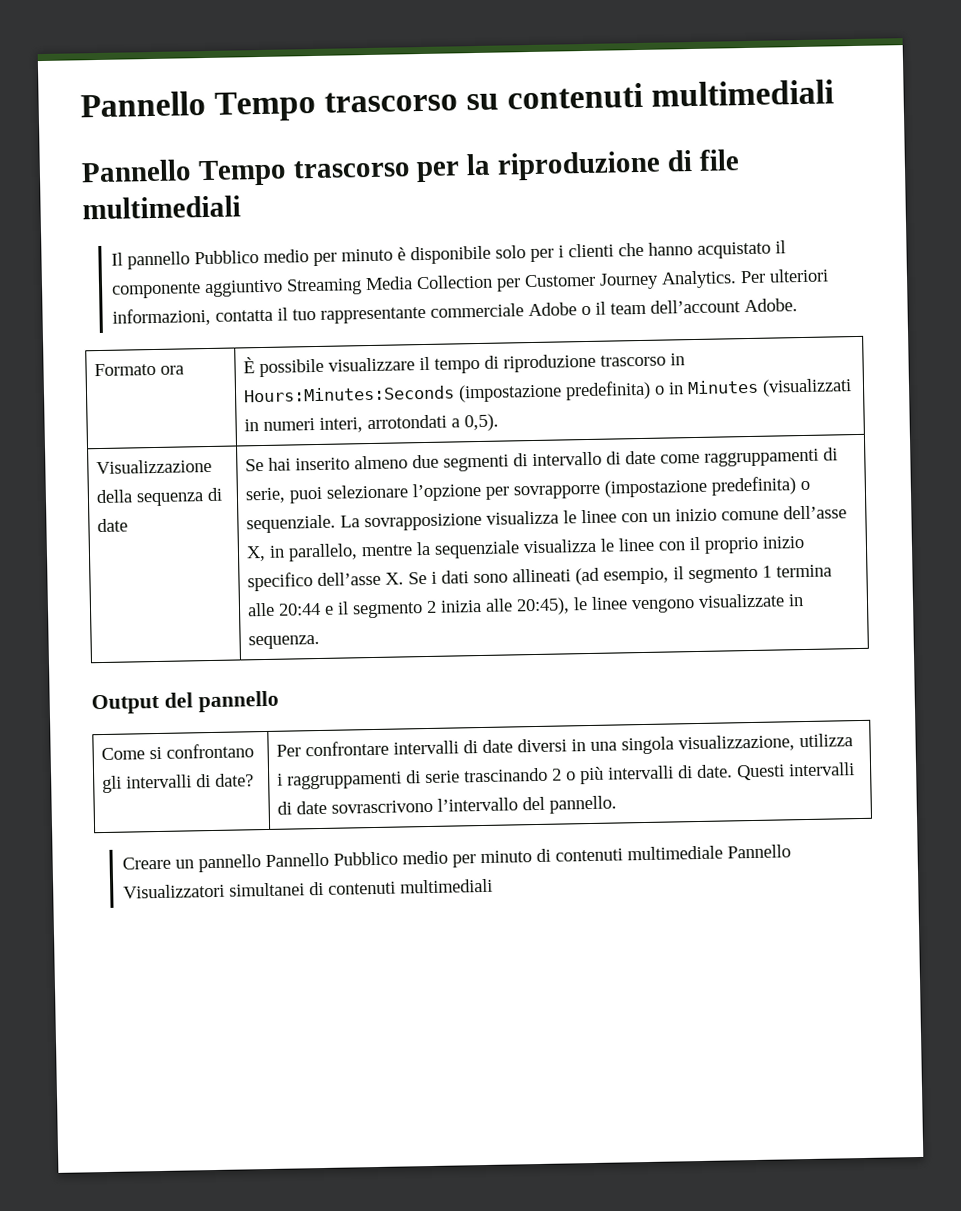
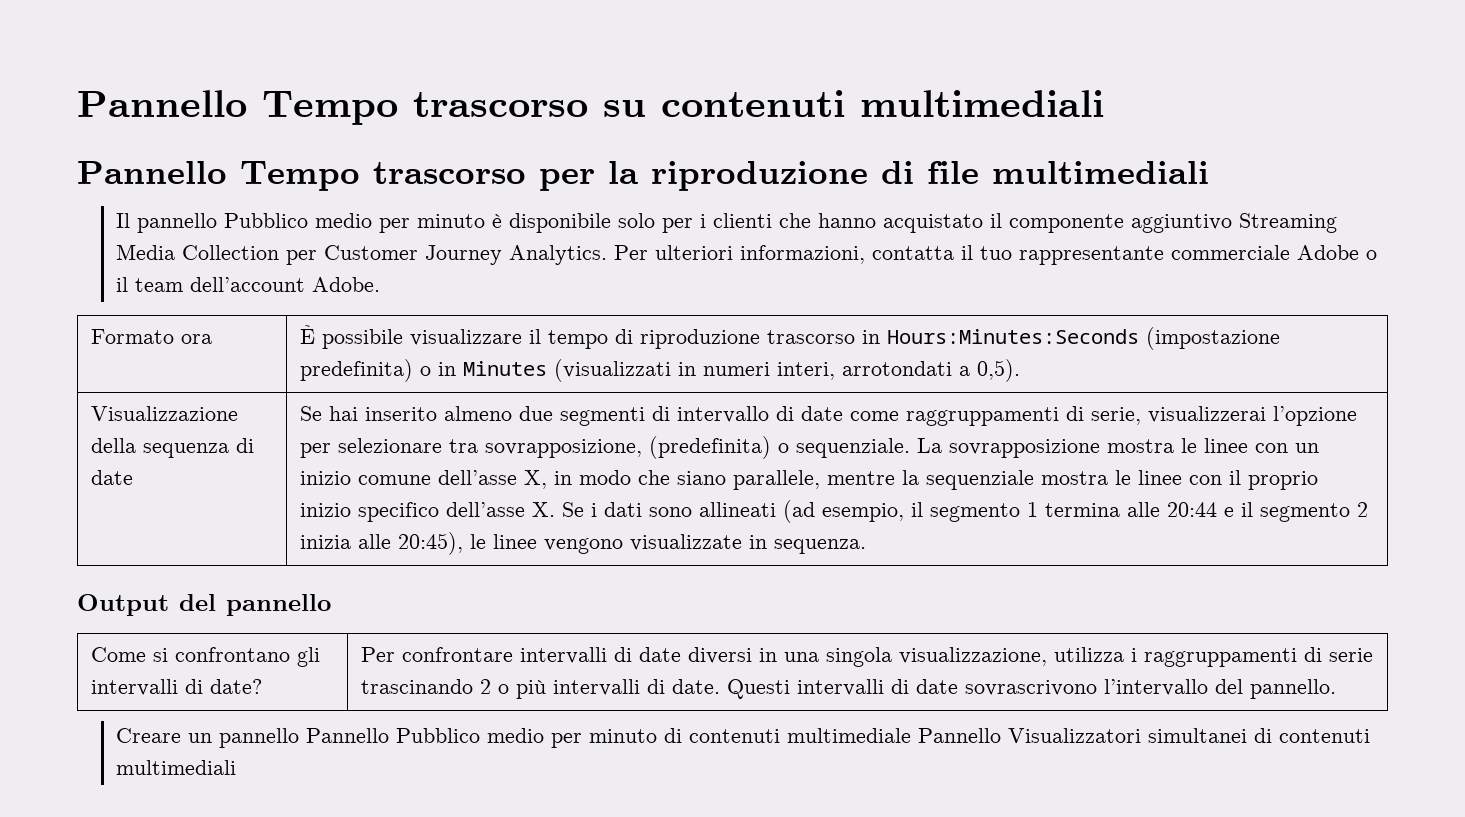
[289,476,797,504] puoi selezionare l’opzione per sovrapporre (impostazione predefinita) -> [1147,406,1357,426] [299,436,771,459] visualizzerai l’opzione per selezionare tra sovrapposizione, (predefinita)
[486,510,560,525] visualizza -> [1106,439,1174,453] mostra
[288,543,359,562] parallelo, -> [578,470,820,490] modo che siano parallele,
[523,538,598,554] visualizza -> [1040,471,1108,485] mostra

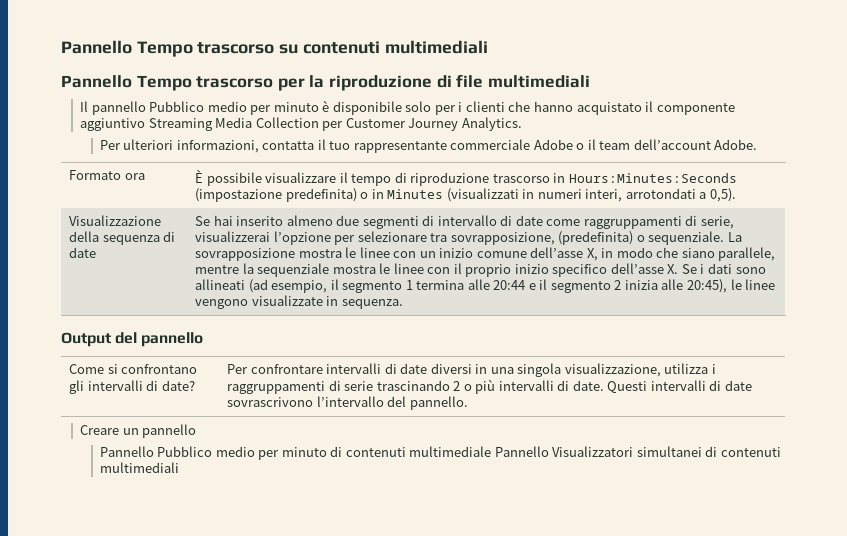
(608, 255) none -> (522, 124) //
(300, 738) none -> (197, 431) //

